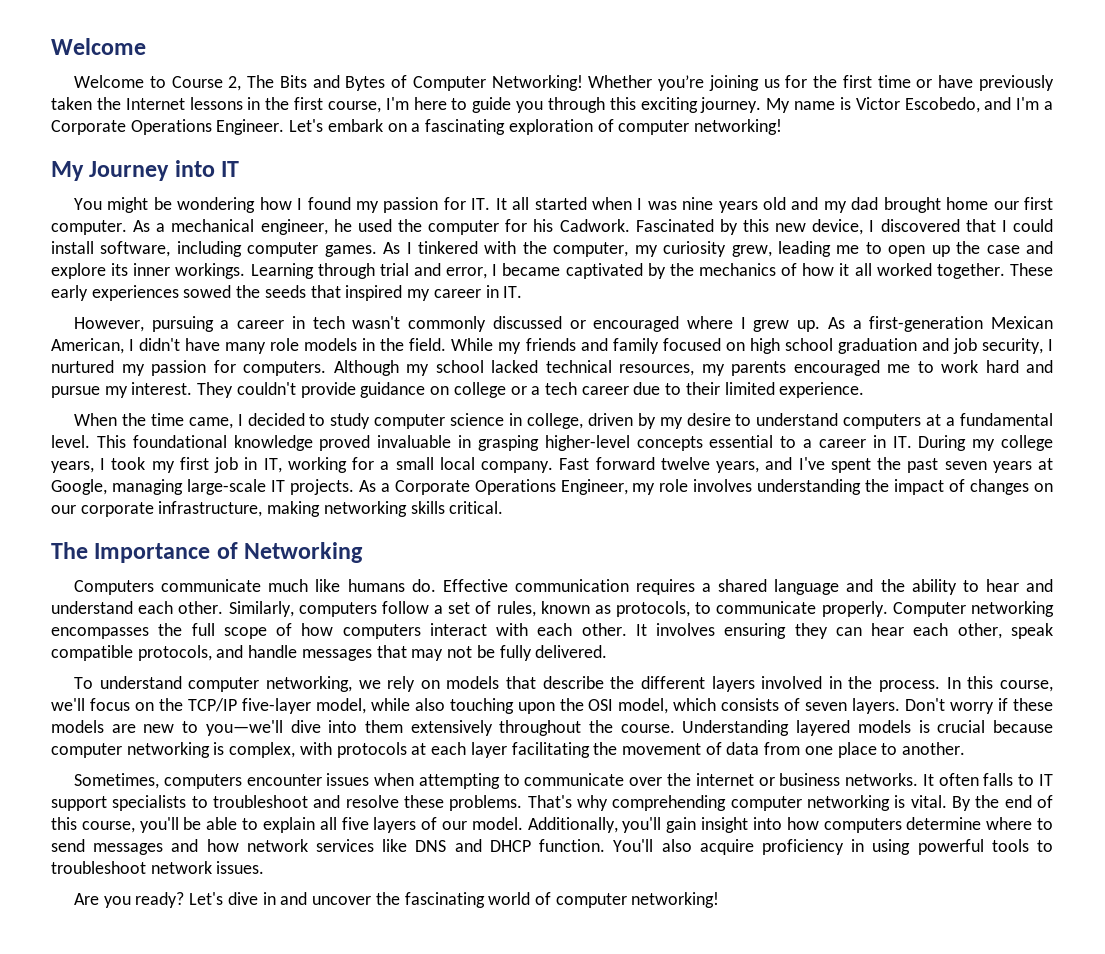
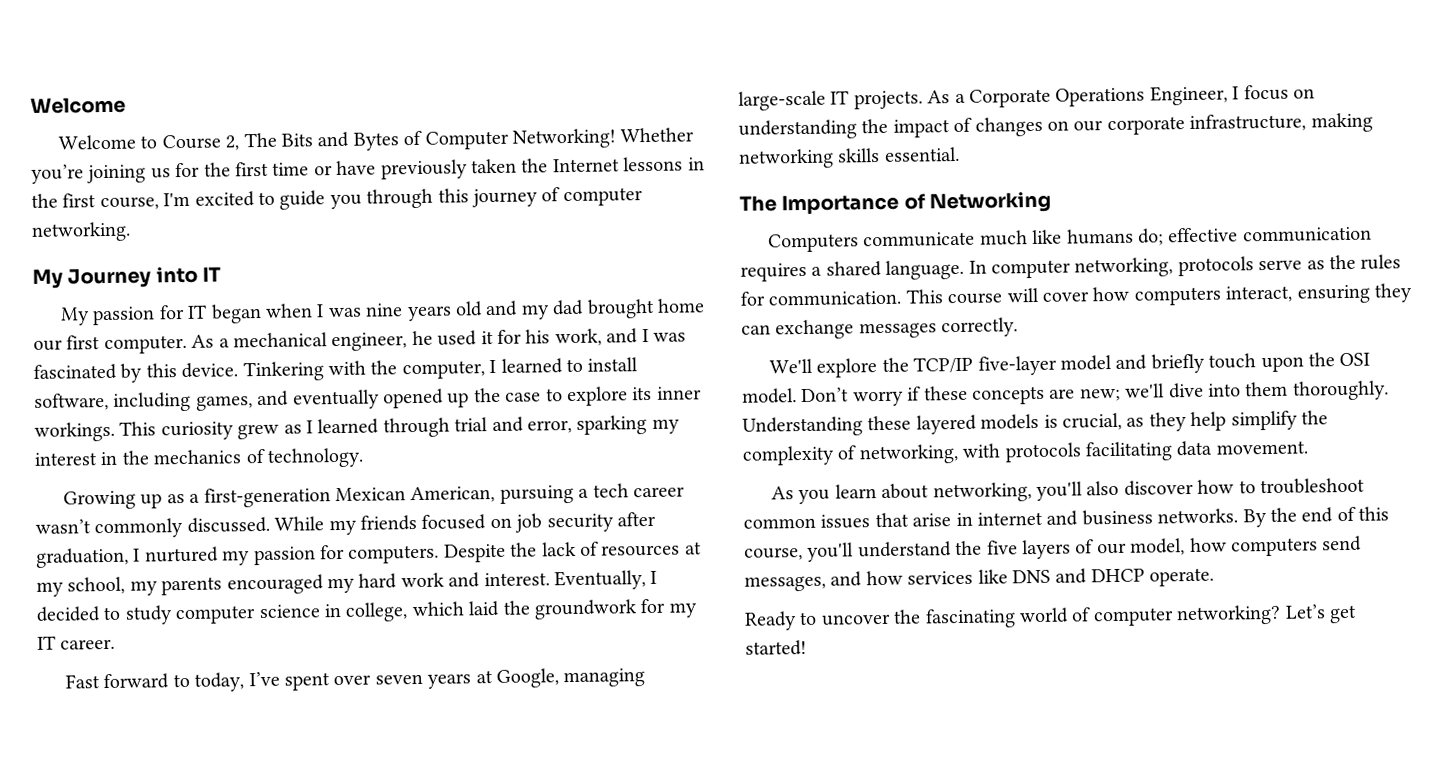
[413,97,447,110] here -> [194,191,255,207] excited
[640,97,1054,113] [51,119,782,135] exciting journey. My name is Victor Escobedo, and I'm a Corporate Operations Engineer. Let's embark on a fascinating exploration of computer networking! -> [471,187,643,208] [31,221,131,242] journey of computer networking.
[74,197,587,213] You might be wondering how I found my passion for IT. It all started -> [59,303,262,326] My passion for IT began
[398,219,1053,235] [51,241,926,257] the computer for his Cadwork. Fascinated by this new device, I discovered that I could install software, including computer games. As I tinkered with the computer, my curiosity grew, leading me to open -> [480,328,686,347] [33,357,639,383] [34,388,444,412] it for his work, and I was fascinated by this device. Tinkering with the computer, I learned to install software, including games, and eventually opened
[1026,241,1054,254] and -> [545,388,563,402] to
[250,263,1053,279] [51,285,523,301] [74,316,1053,332] [51,338,1043,354] Learning through trial and error, I became captivated by the mechanics of how it all worked together. These early experiences sowed the seeds that inspired my career in IT. // However, pursuing a career in tech wasn't commonly discussed or encouraged where I grew up. As a first-generation Mexican American, I didn't have many role models in the field. While my friends and family focused on high school graduation and job security, -> [119,415,680,441] [34,447,364,468] [62,483,685,510] [35,511,656,539] [36,547,129,568] This curiosity grew as I learned through trial and error, sparking my interest in the mechanics of technology. // Growing up as a first-generation Mexican American, pursuing a tech career wasn’t commonly discussed. While my friends focused on job security after graduation,
[333,360,1053,376] [51,382,865,398] [74,413,233,429] Although my school lacked technical resources, my parents encouraged me to work hard and pursue my interest. They couldn't provide guidance on college or a tech career due to their limited experience. // When the time came, -> [443,541,702,563] [36,570,646,597] Despite the lack of resources at my school, my parents encouraged my hard work and interest. Eventually,
[587,413,1053,429] [51,435,1054,451] [51,457,939,473] driven by my desire to understand computers at a fundamental level. This foundational knowledge proved invaluable in grasping higher-level concepts essential to a career in IT. During my college years, I took my first job in IT, working for a small local company. Fast forward twelve years, and I've spent the past -> [411,598,698,620] [37,635,116,650] [64,671,372,692] which laid the groundwork for my IT career. // Fast forward to today, I’ve spent over
[632,479,753,495] my role involves -> [1232,84,1315,101] I focus on
[449,501,504,514] critical. -> [883,146,960,162] essential.
[411,579,508,592] do. Effective -> [1137,227,1239,246] do; effective
[774,579,1053,595] [51,601,1054,617] [51,623,1054,639] [51,645,608,661] [74,676,1053,692] [51,698,1054,714] [51,720,1054,736] [51,742,966,758] [74,773,1053,789] [51,795,947,811] language and the ability to hear and understand each other. Similarly, computers follow a set of rules, known as protocols, to communicate properly. Computer networking encompasses the full scope of how computers interact with each other. It involves ensuring they can hear each other, speak compatible protocols, and handle messages that may not be fully delivered. // To understand computer networking, we rely on models that describe the different layers involved in the process. In this course, we'll focus on the TCP/IP five-layer model, while also touching upon the OSI model, which consists of seven layers. Don't worry if these models are new to you—we'll dive into them extensively throughout the course. Understanding layered models is crucial because computer networking is complex, with protocols at each layer facilitating the movement of data from one place to another. // Sometimes, computers encounter issues when attempting to communicate over the internet or business networks. It often falls to IT support specialists to troubleshoot and resolve these problems. That's why comprehending computer networking is vital. -> [885,254,1402,280] [740,283,1412,307] [741,317,1019,340] [768,352,1371,378] [742,380,1389,407] [742,410,1328,437] [742,440,1308,466] [770,477,1365,505] [743,508,1239,529] language. In computer networking, protocols serve as the rules for communication. This course will cover how computers interact, ensuring they can exchange messages correctly. // We'll explore the TCP/IP five-layer model and briefly touch upon the OSI model. Don’t worry if these concepts are new; we'll dive into them thoroughly. Understanding these layered models is crucial, as they help simplify the complexity of networking, with protocols facilitating data movement. // As you learn about networking, you'll also discover how to troubleshoot common issues that arise in internet and business networks.
[183,817,1054,833] [51,839,164,855] be able to explain all five layers of our model. Additionally, you'll gain insight into how computers determine where to send messages -> [857,535,1363,560] [744,575,826,592] understand the five layers of our model, how computers send messages,
[246,839,308,852] network -> (903, 578) none
[539,839,1053,855] [51,861,265,874] [74,892,308,908] function. You'll also acquire proficiency in using powerful tools to troubleshoot network issues. // Are you ready? Let's dive in and -> [1149,567,1215,587] [744,611,818,631] operate. // Ready to
[631,892,720,908] networking! -> [1176,604,1357,626] [745,639,807,656] networking? Let’s get started!

